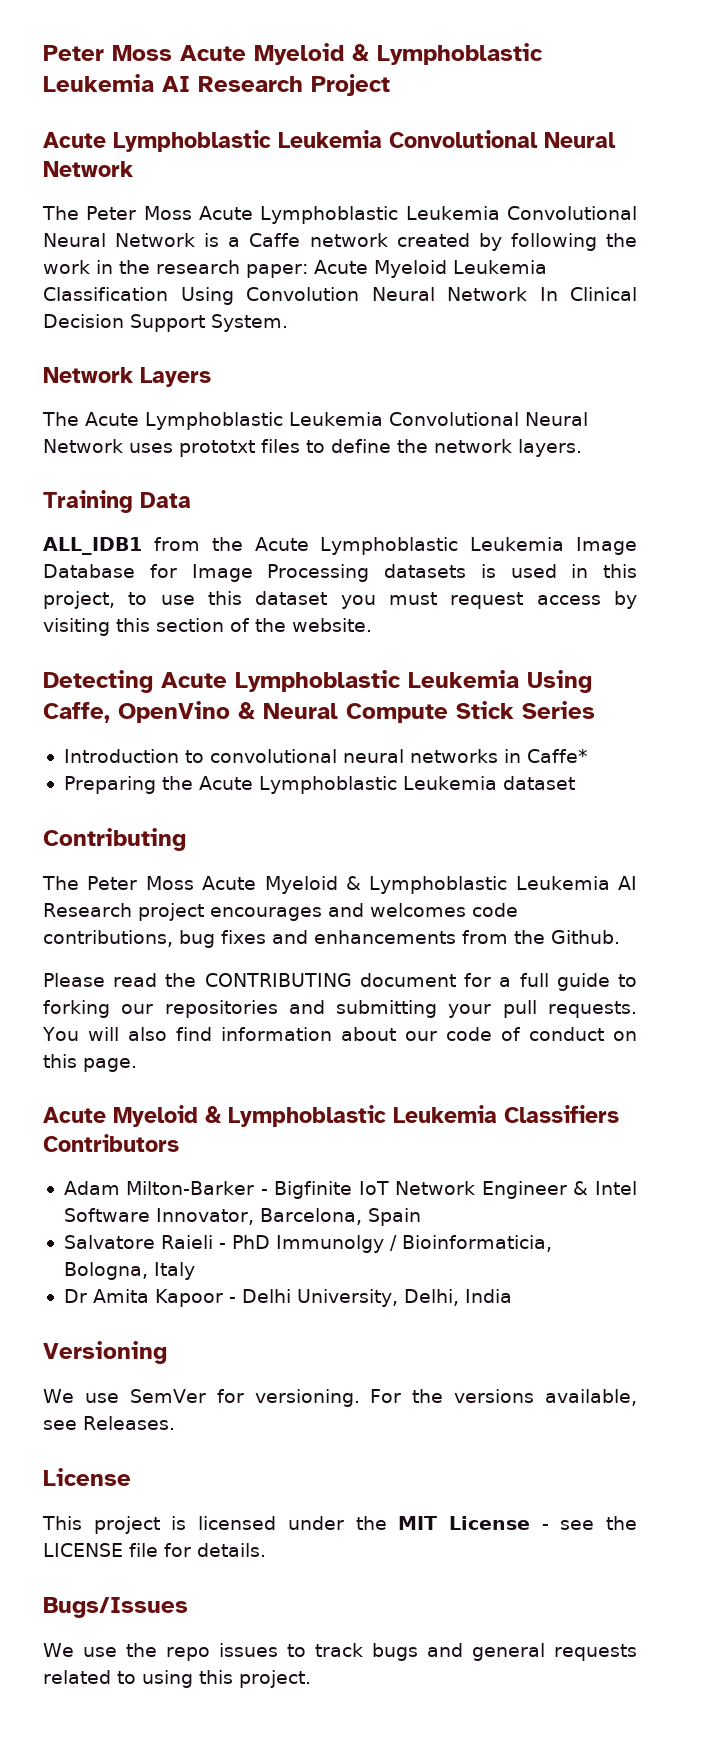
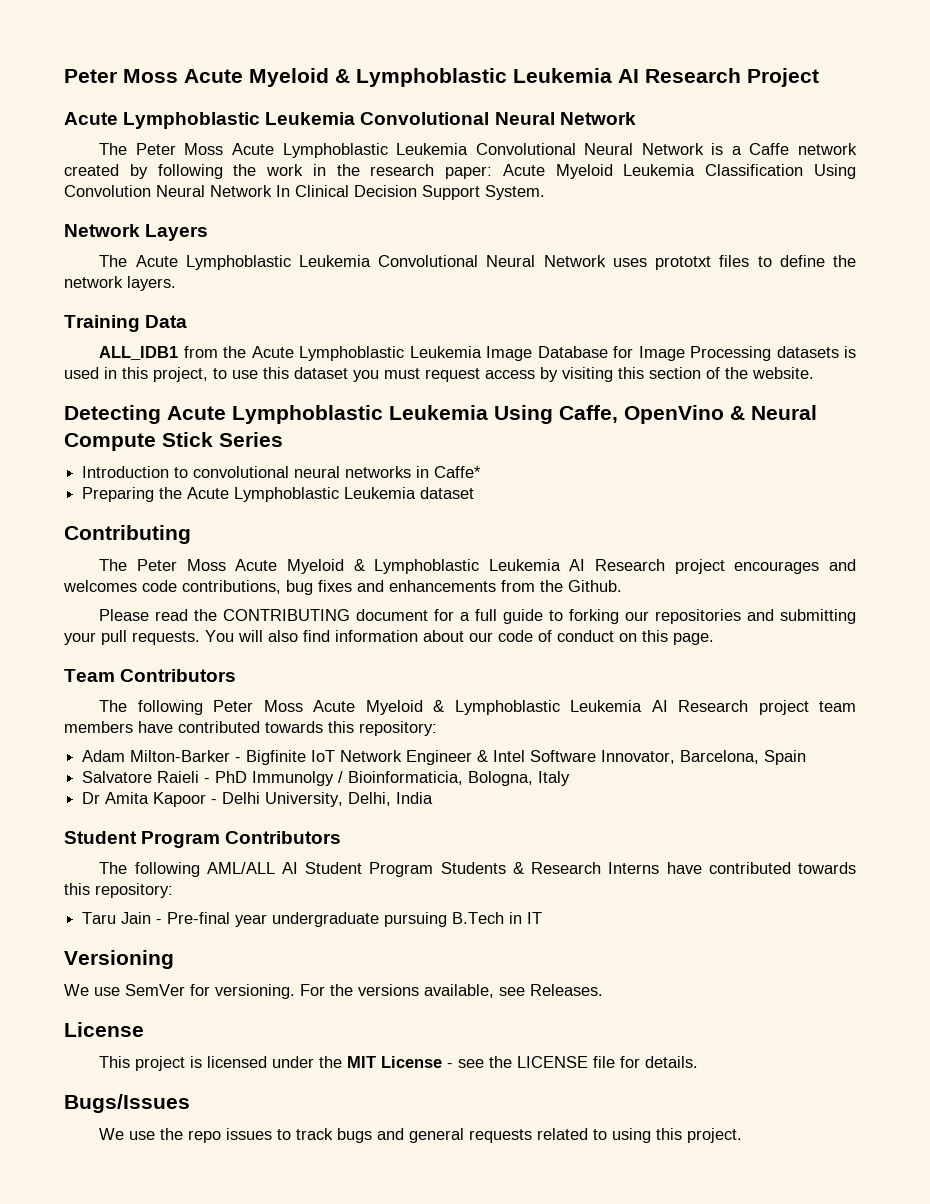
[43,1105,619,1127] [43,1134,179,1152] Acute Myeloid & Lymphoblastic Leukemia Classifiers Contributors -> [64,669,237,682] [99,700,856,715] [64,721,437,736] Team Contributors // The following Peter Moss Acute Myeloid & Lymphoblastic Leukemia AI Research project team members have contributed towards this repository:
(512, 1296) none -> [64,831,342,848] [99,862,856,877] [64,883,173,898] [82,912,543,927] // Student Program Contributors // The following AML/ALL AI Student Program Students & Research Interns have contributed towards this repository: // Taru Jain - Pre-final year undergraduate pursuing B.Tech in IT

